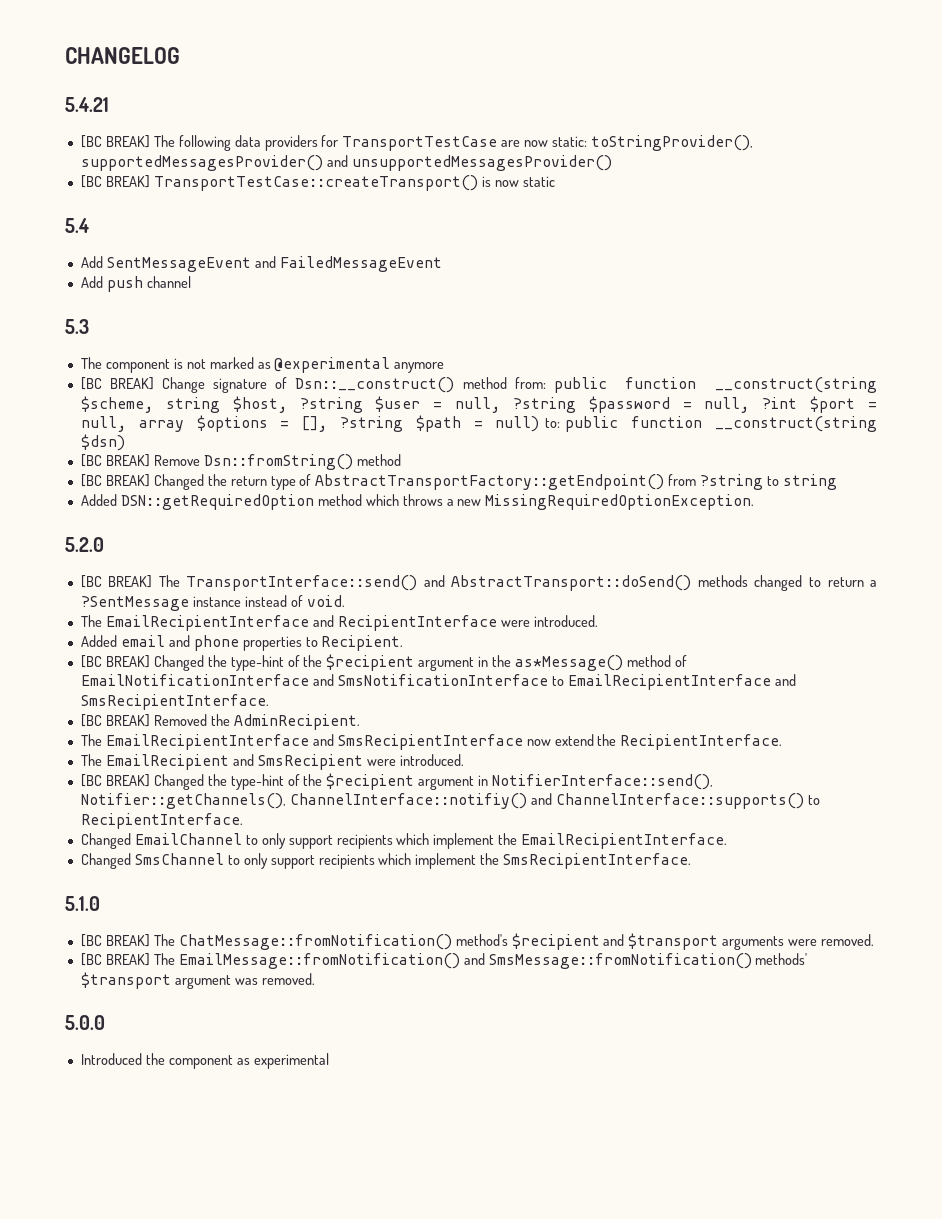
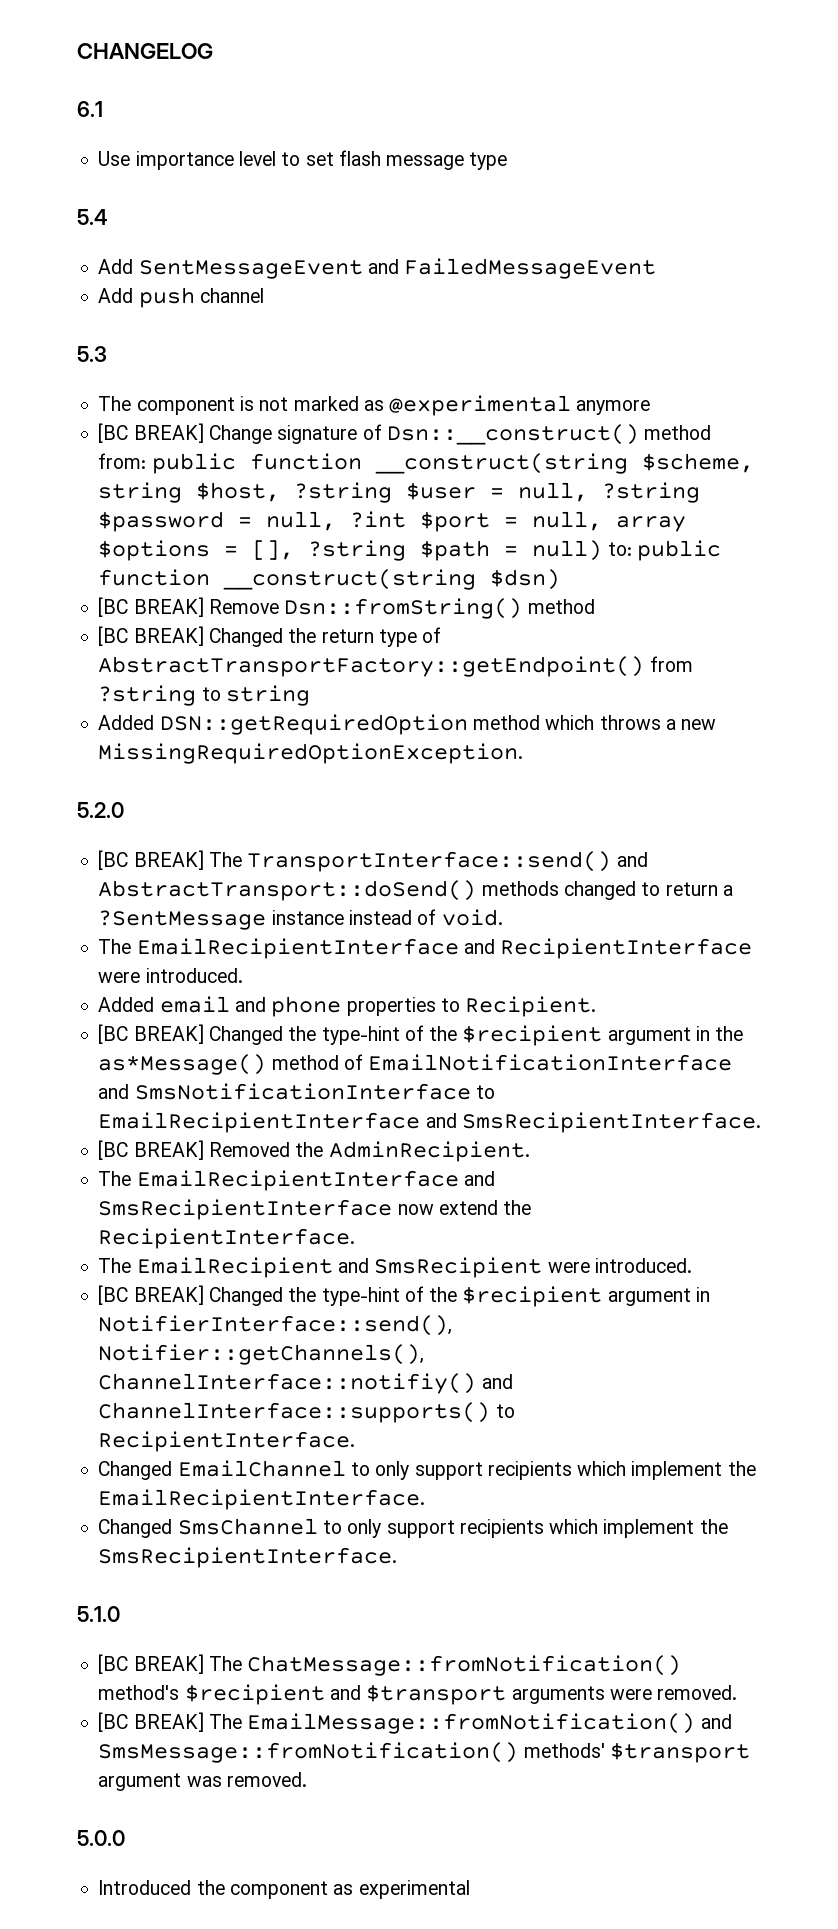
[65,97,109,112] [80,135,754,151] [80,155,612,171] [80,175,555,191] 5.4.21 // [BC BREAK] The following data providers for TransportTestCase are now static: toStringProvider(), supportedMessagesProvider() and unsupportedMessagesProvider() // [BC BREAK] TransportTestCase::createTransport() is now static -> [77,101,103,117] [98,150,508,170] 6.1 // Use importance level to set flash message type

